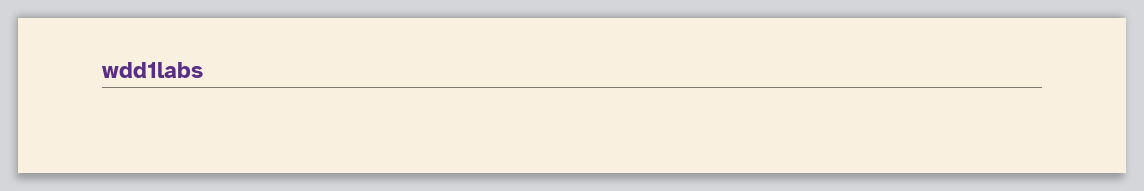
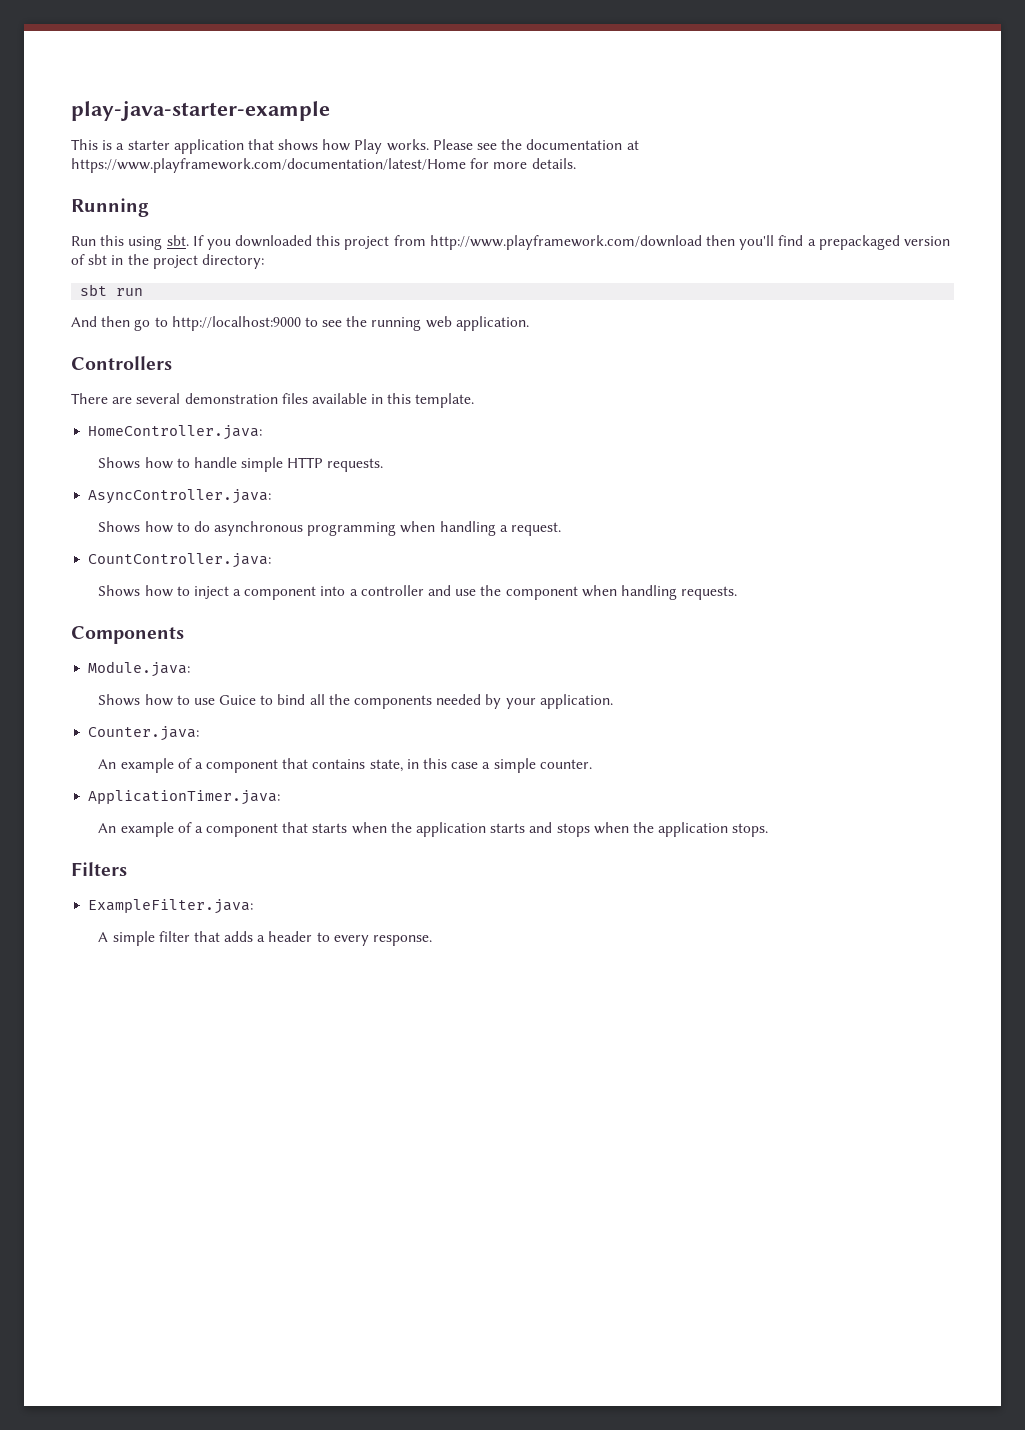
[102,62,203,78] wdd1labs -> [71,100,330,121] [71,139,639,154] [71,158,576,173] [71,198,149,217] [71,235,950,250] [71,254,264,269] [80,284,144,296] [71,316,529,331] [71,356,172,370] [71,393,475,408] [88,425,263,440] [98,457,384,472] [88,489,272,504] [98,521,561,536] [88,553,272,568] [98,585,738,600] [71,626,184,644] [88,661,191,677] [98,694,613,709] [88,726,200,741] [98,758,592,773] [88,790,281,805] [98,822,769,837] [71,862,127,876] [88,899,254,914] [98,931,432,946] play-java-starter-example // This is a starter application that shows how Play works. Please see the documentation at https://www.playframework.com/documentation/latest/Home for more details. // Running // Run this using sbt. If you downloaded this project from http://www.playframework.com/download then you'll find a prepackaged version of sbt in the project directory: // sbt run // And then go to http://localhost:9000 to see the running web application. // Controllers // There are several demonstration files available in this template. // HomeController.java: // Shows how to handle simple HTTP requests. // AsyncController.java: // Shows how to do asynchronous programming when handling a request. // CountController.java: // Shows how to inject a component into a controller and use the component when handling requests. // Components // Module.java: // Shows how to use Guice to bind all the components needed by your application. // Counter.java: // An example of a component that contains state, in this case a simple counter. // ApplicationTimer.java: // An example of a component that starts when the application starts and stops when the application stops. // Filters // ExampleFilter.java: // A simple filter that adds a header to every response.

